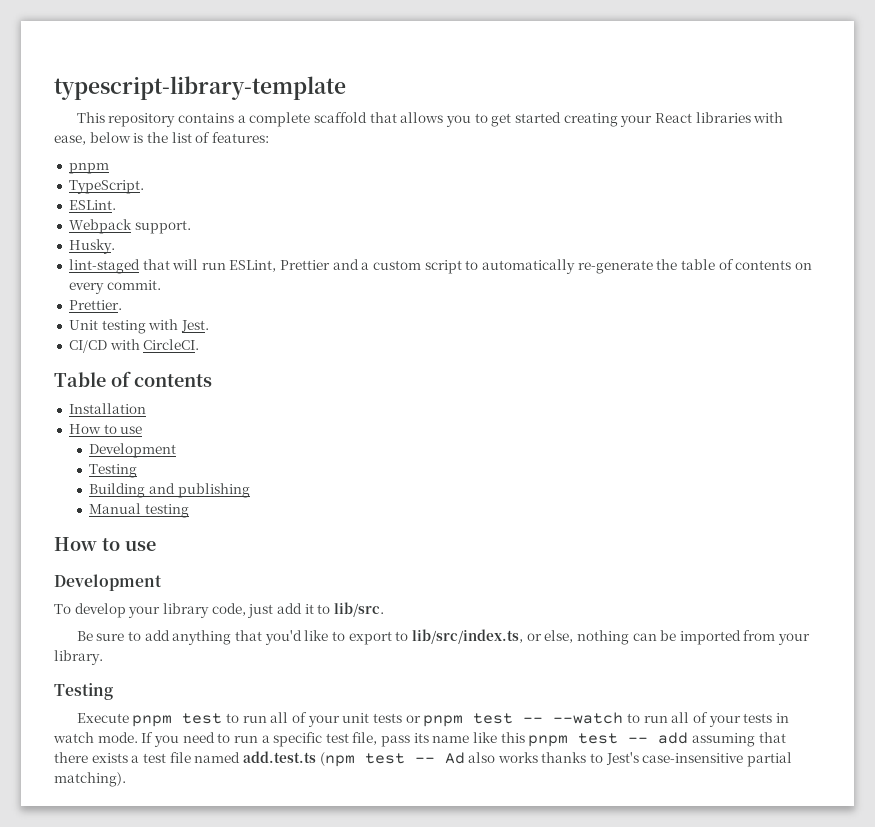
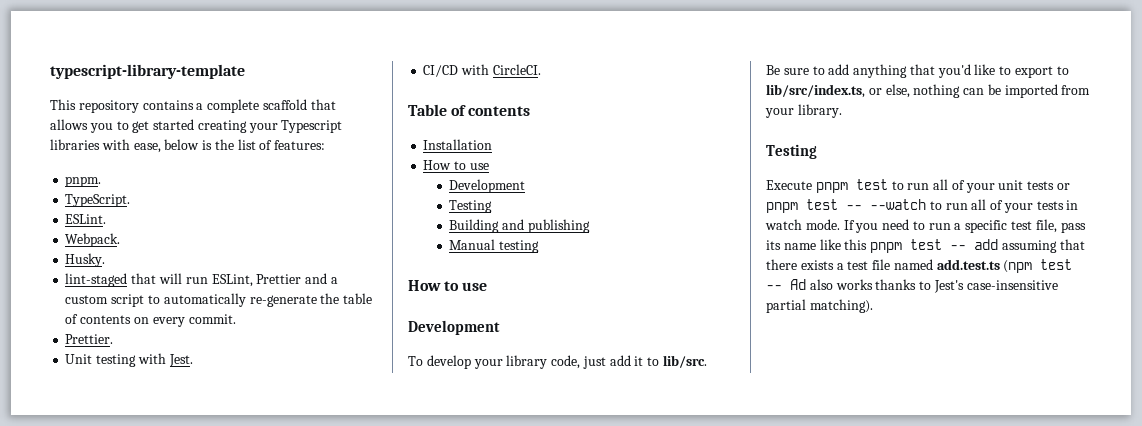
[654,113,692,123] React -> [281,120,343,133] Typescript
[68,163,109,174] pnpm -> [65,176,102,187] pnpm.
[68,219,191,234] Webpack support. -> [65,233,121,247] Webpack.

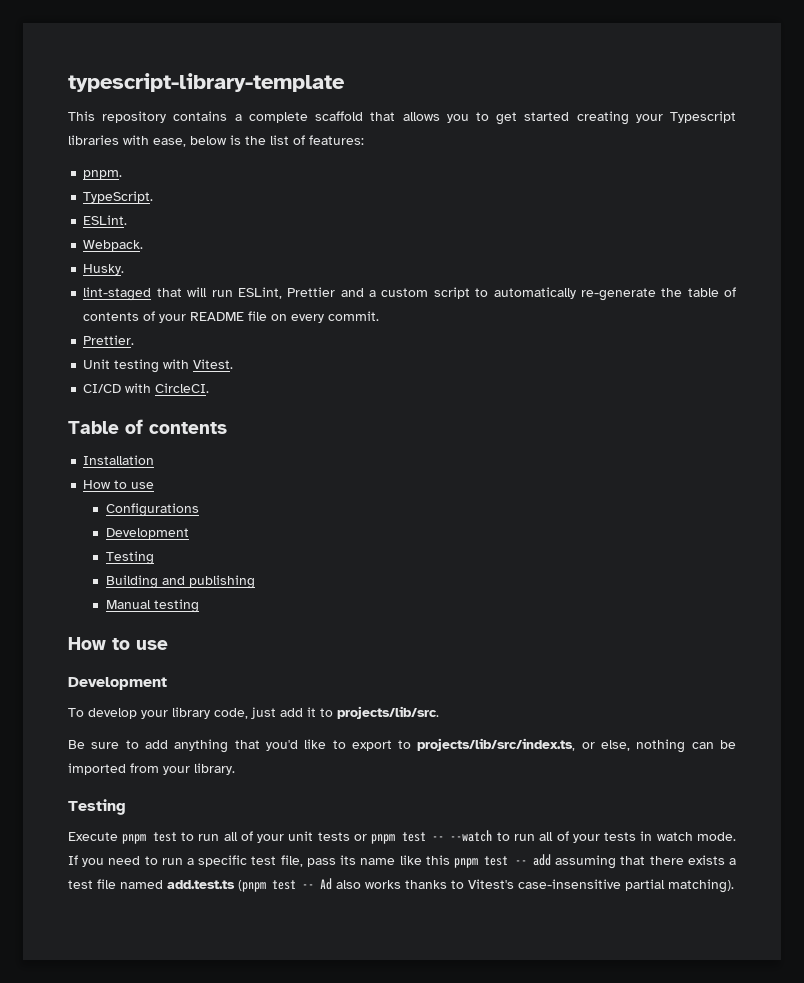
(132, 319) none -> [143,311,268,323] of your README file
[168,354,193,367] Jest. -> [193,359,234,369] Vitest.
(489, 166) none -> [105,503,199,517] // Configurations
[663,355,708,368] lib/src. -> [337,706,439,719] projects/lib/src.
[766,84,865,98] lib/src/index.ts, -> [417,738,576,751] projects/lib/src/index.ts,
[1003,260,1033,273] (npm -> [238,880,266,892] (pnpm
[933,280,964,293] Jest's -> [468,879,514,889] Vitest's

